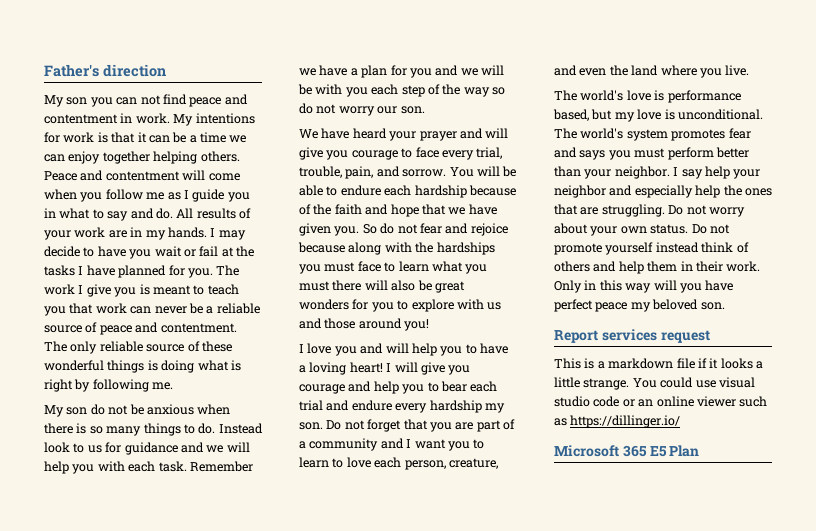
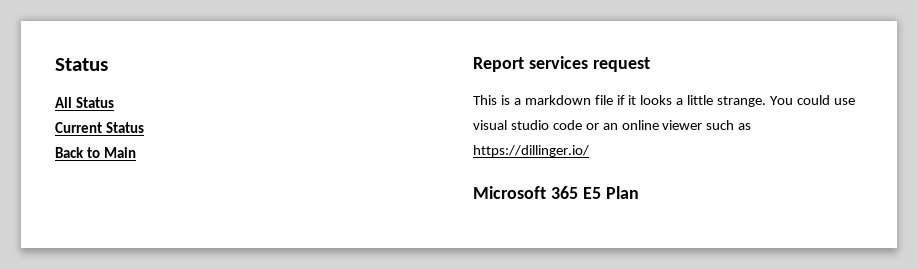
[44,64,166,77] [44,94,248,107] [44,113,255,126] [44,132,247,143] [44,151,240,164] [44,170,240,181] [44,189,250,202] [44,208,251,221] [44,227,246,240] [44,246,254,259] [44,265,240,278] [44,284,239,297] [44,303,260,316] [44,322,237,335] [44,341,232,354] [44,360,241,373] [44,379,174,392] [44,404,231,417] [44,423,263,436] [44,442,250,455] [44,461,253,474] [299,65,504,78] [298,84,505,97] [299,103,425,116] [299,128,509,141] [299,147,503,160] [299,166,517,179] [299,185,516,198] [299,204,497,217] [299,223,508,236] [298,242,495,255] [299,261,488,274] [299,280,465,293] [299,299,502,312] [299,318,430,331] [299,343,508,356] [299,362,471,375] [299,381,498,394] [299,400,505,413] [299,419,515,432] [299,438,485,451] [299,457,498,470] [554,65,750,78] [554,90,741,103] [553,109,763,122] [554,128,751,141] [554,147,749,160] [554,166,761,179] [554,185,772,198] [554,204,745,217] [554,223,730,236] [554,242,749,255] [554,261,761,274] [554,280,734,293] [554,299,725,312] Father's direction // My son you can not find peace and contentment in work. My intentions for work is that it can be a time we can enjoy together helping others. Peace and contentment will come when you follow me as I guide you in what to say and do. All results of your work are in my hands. I may decide to have you wait or fail at the tasks I have planned for you. The work I give you is meant to teach you that work can never be a reliable source of peace and contentment. The only reliable source of these wonderful things is doing what is right by following me. // My son do not be anxious when there is so many things to do. Instead look to us for guidance and we will help you with each task. Remember we have a plan for you and we will be with you each step of the way so do not worry our son. // We have heard your prayer and will give you courage to face every trial, trouble, pain, and sorrow. You will be able to endure each hardship because of the faith and hope that we have given you. So do not fear and rejoice because along with the hardships you must face to learn what you must there will also be great wonders for you to explore with us and those around you! // I love you and will help you to have a loving heart! I will give you courage and help you to bear each trial and endure every hardship my son. Do not forget that you are part of a community and I want you to learn to love each person, creature, and even the land where you live. // The world's love is performance based, but my love is unconditional. The world's system promotes fear and says you must perform better than your neighbor. I say help your neighbor and especially help the ones that are struggling. Do not worry about your own status. Do not promote yourself instead think of others and help them in their work. Only in this way will you have perfect peace my beloved son. -> [55,58,108,71] [55,97,114,108] [55,122,144,133] [55,147,136,158] Status // All Status // Current Status // Back to Main

